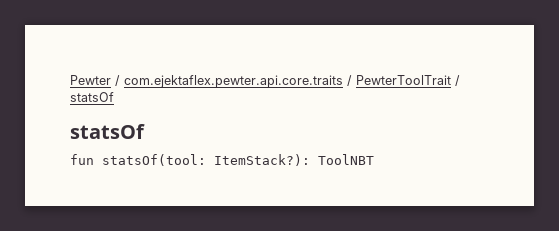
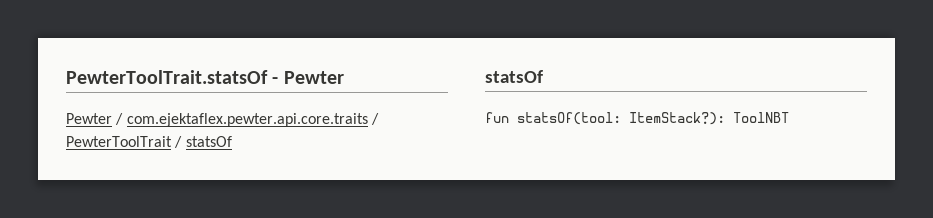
(70, 80) none -> [66,70,344,84] PewterToolTrait.statsOf - Pewter //

